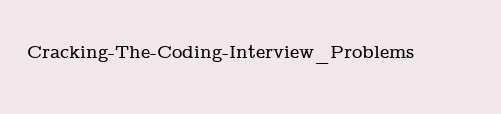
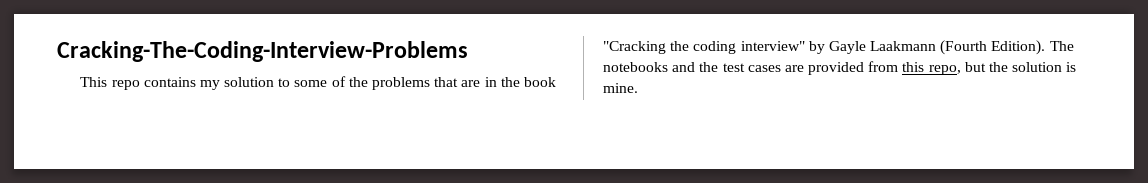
[27,45,414,64] Cracking-The-Coding-Interview_Problems -> [57,41,468,62] [80,76,556,90] [603,40,1074,55] [603,61,1077,75] [603,83,638,93] Cracking-The-Coding-Interview-Problems // This repo contains my solution to some of the problems that are in the book "Cracking the coding interview" by Gayle Laakmann (Fourth Edition). The notebooks and the test cases are provided from this repo, but the solution is mine.

